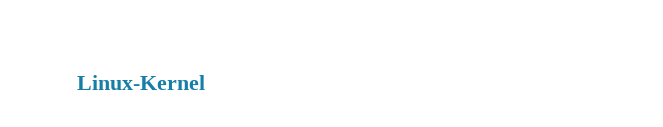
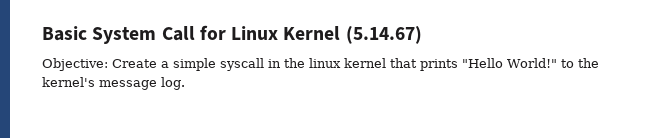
[77,75,205,90] Linux-Kernel -> [42,25,422,44] [42,58,599,71] [42,77,185,90] Basic System Call for Linux Kernel (5.14.67) // Objective: Create a simple syscall in the linux kernel that prints "Hello World!" to the kernel's message log.

